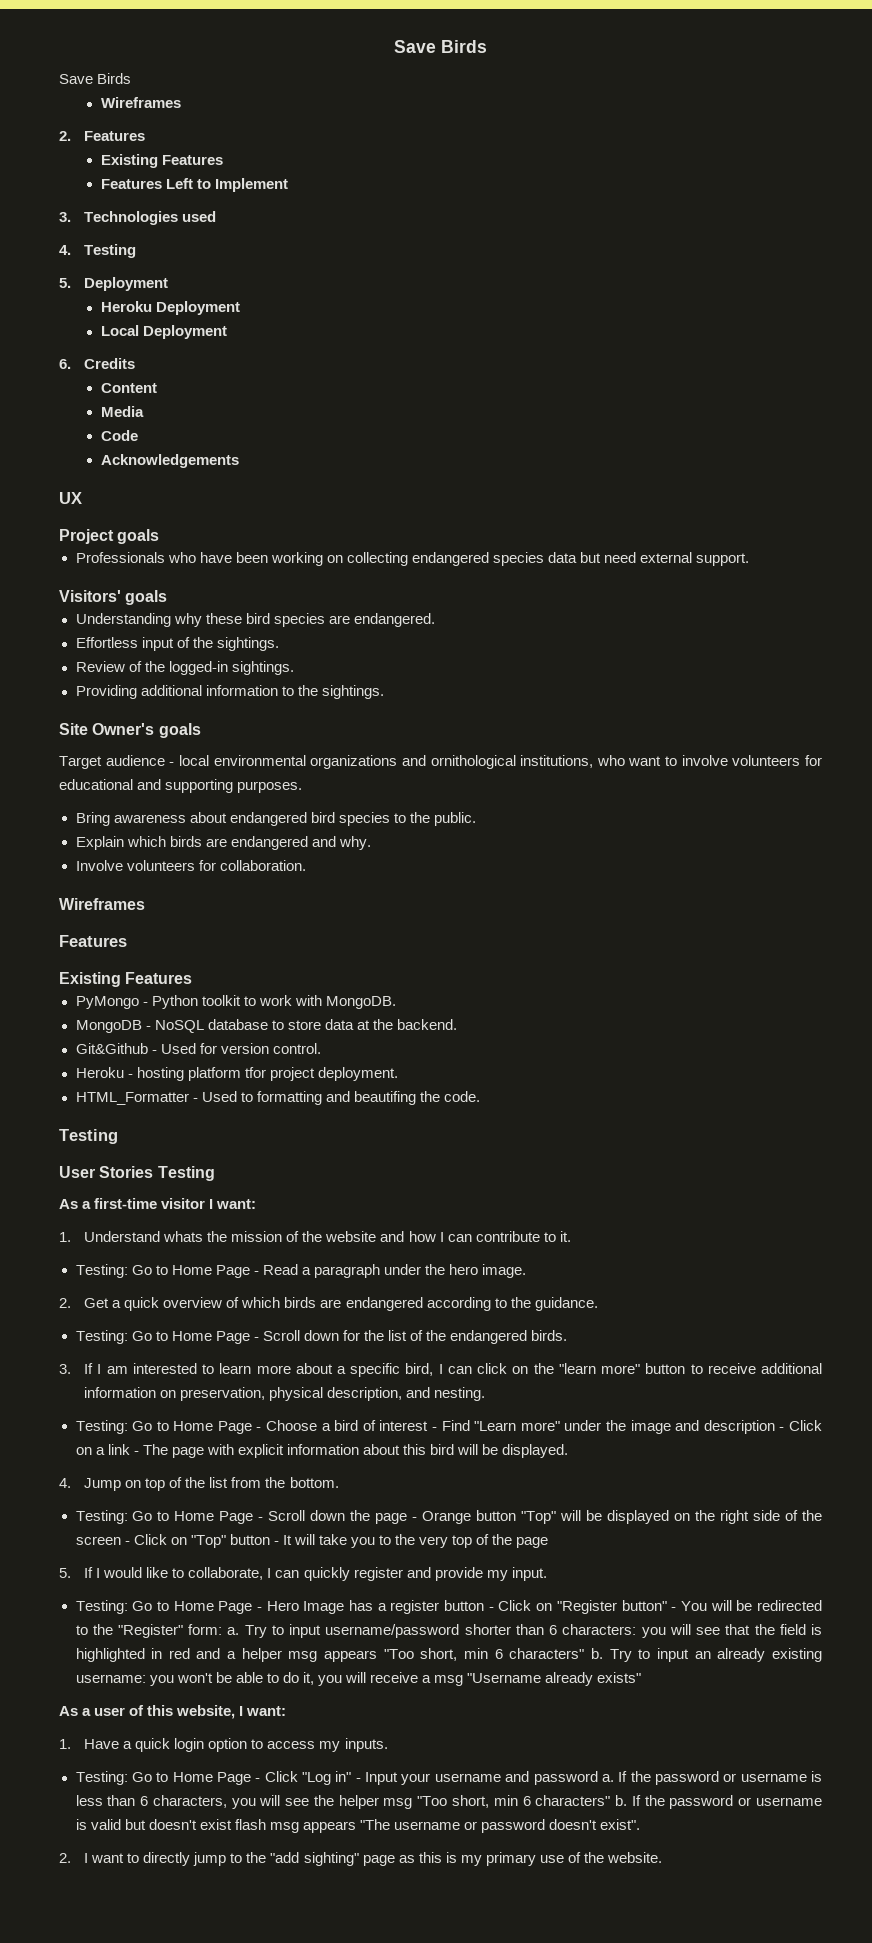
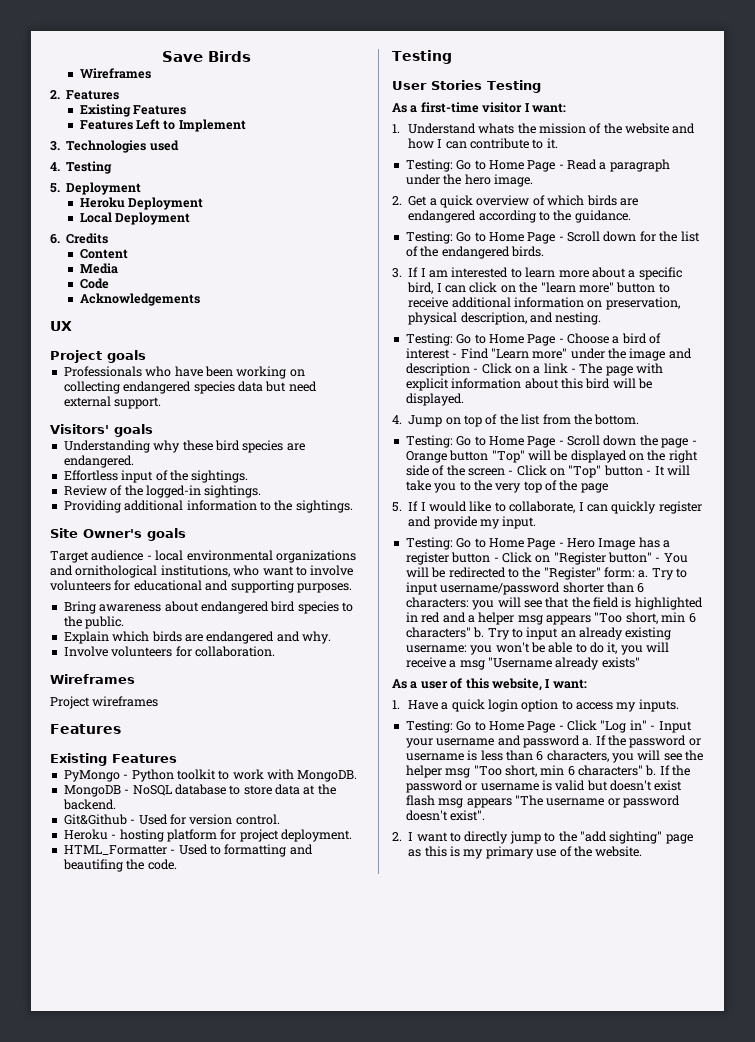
[394,40,487,53] [59,73,132,84] Save Birds // Save Birds -> [162,51,251,62] Save Birds
(145, 904) none -> [50,696,159,709] // Project wireframes
[244,1067,266,1078] tfor -> [220,829,237,840] for

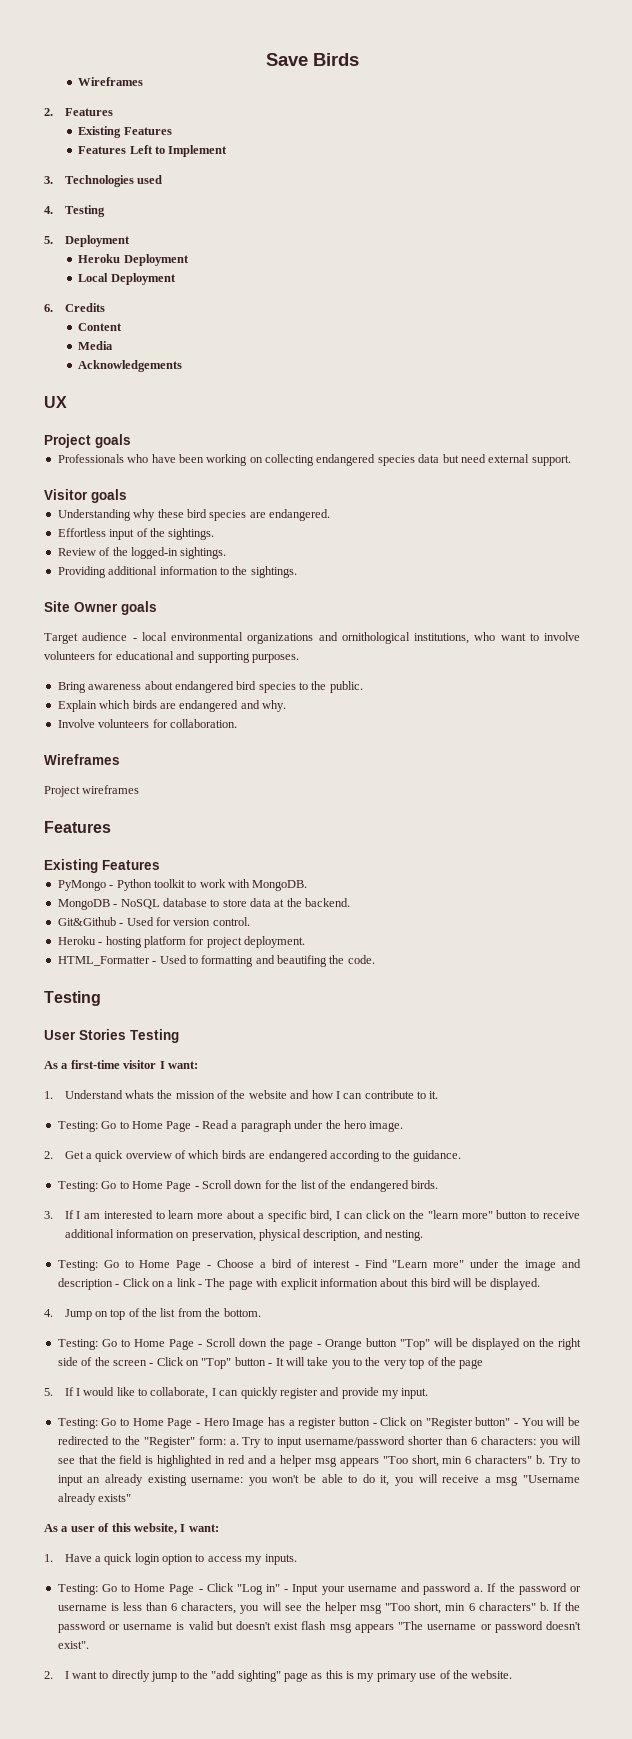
[79,278,109,289] // Code -> (114, 345) none
[50,424,109,434] Visitors' -> [44,489,88,500] Visitor
[83,529,142,538] Owner's -> [74,602,118,612] Owner

